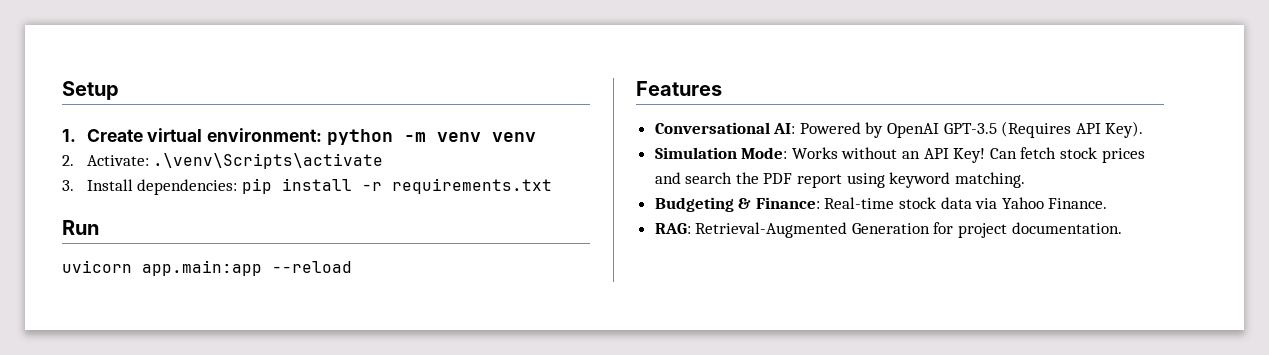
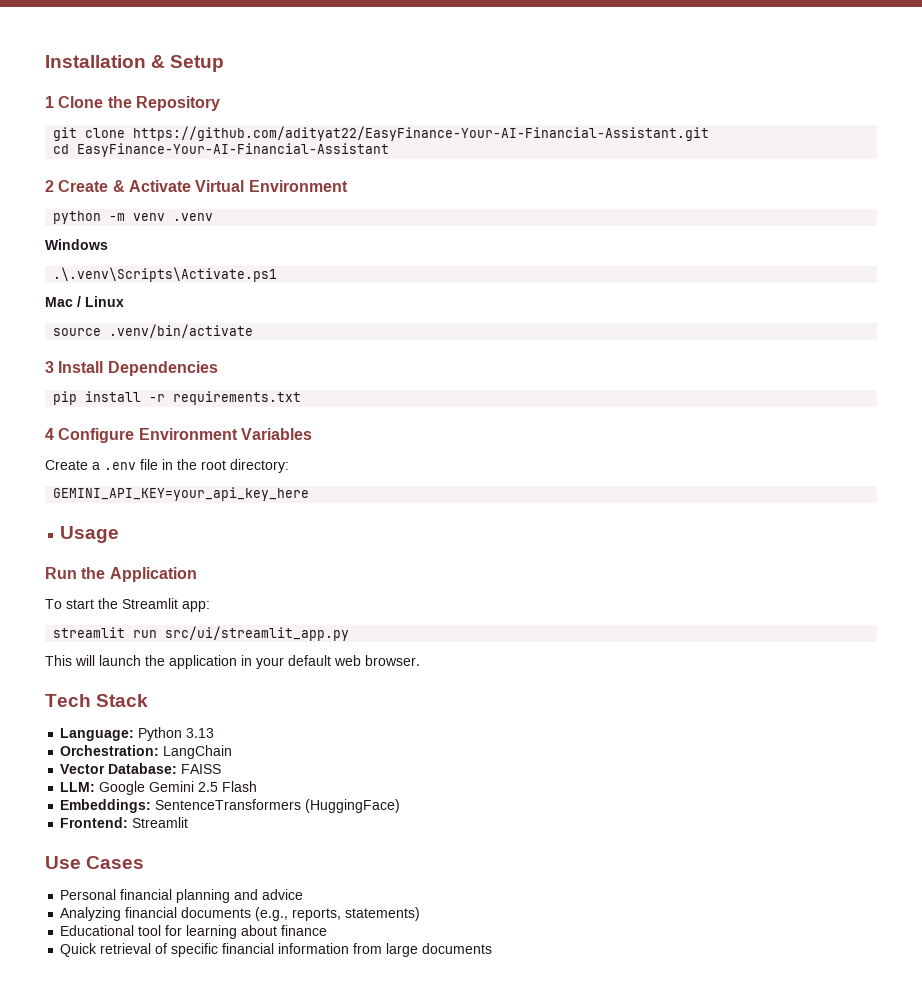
(62, 90) none -> [45,55,166,68] Installation &
[62,128,536,145] [62,153,384,169] [62,178,552,195] [62,220,99,235] [62,260,352,276] [636,81,722,96] [654,121,1144,138] [654,147,1145,163] [654,172,1025,188] [654,197,1108,212] [654,222,1122,238] 1. Create virtual environment: python -m venv venv // 2. Activate: .\venv\Scripts\activate // 3. Install dependencies: pip install -r requirements.txt // Run // uvicorn app.main:app --reload // Features // Conversational AI: Powered by OpenAI GPT-3.5 (Requires API Key). // Simulation Mode: Works without an API Key! Can fetch stock prices and search the PDF report using keyword matching. // Budgeting & Finance: Real-time stock data via Yahoo Finance. // RAG: Retrieval-Augmented Generation for project documentation. -> [45,96,220,111] [53,126,710,141] [53,143,390,157] [45,180,348,192] [53,211,214,224] [45,239,108,250] [53,267,278,282] [45,296,124,307] [53,324,254,338] [45,361,218,376] [53,391,302,405] [45,428,312,443] [45,459,289,473] [53,487,310,501] [60,526,120,543] [45,567,197,582] [45,598,210,612] [53,626,350,641] [45,655,420,669] [45,694,149,707] [60,727,215,741] [60,745,233,759] [60,763,222,774] [60,781,258,795] [60,799,401,813] [60,817,189,828] [45,856,145,869] [60,889,304,903] [60,907,421,921] [60,925,328,939] [60,943,493,957] 1 Clone the Repository // git clone https://github.com/adityat22/EasyFinance-Your-AI-Financial-Assistant.git // cd EasyFinance-Your-AI-Financial-Assistant // 2 Create & Activate Virtual Environment // python -m venv .venv // Windows // .\.venv\Scripts\Activate.ps1 // Mac / Linux // source .venv/bin/activate // 3 Install Dependencies // pip install -r requirements.txt // 4 Configure Environment Variables // Create a .env file in the root directory: // GEMINI_API_KEY=your_api_key_here // Usage // Run the Application // To start the Streamlit app: // streamlit run src/ui/streamlit_app.py // This will launch the application in your default web browser. // Tech Stack // Language: Python 3.13 // Orchestration: LangChain // Vector Database: FAISS // LLM: Google Gemini 2.5 Flash // Embeddings: SentenceTransformers (HuggingFace) // Frontend: Streamlit // Use Cases // Personal financial planning and advice // Analyzing financial documents (e.g., reports, statements) // Educational tool for learning about finance // Quick retrieval of specific financial information from large documents

